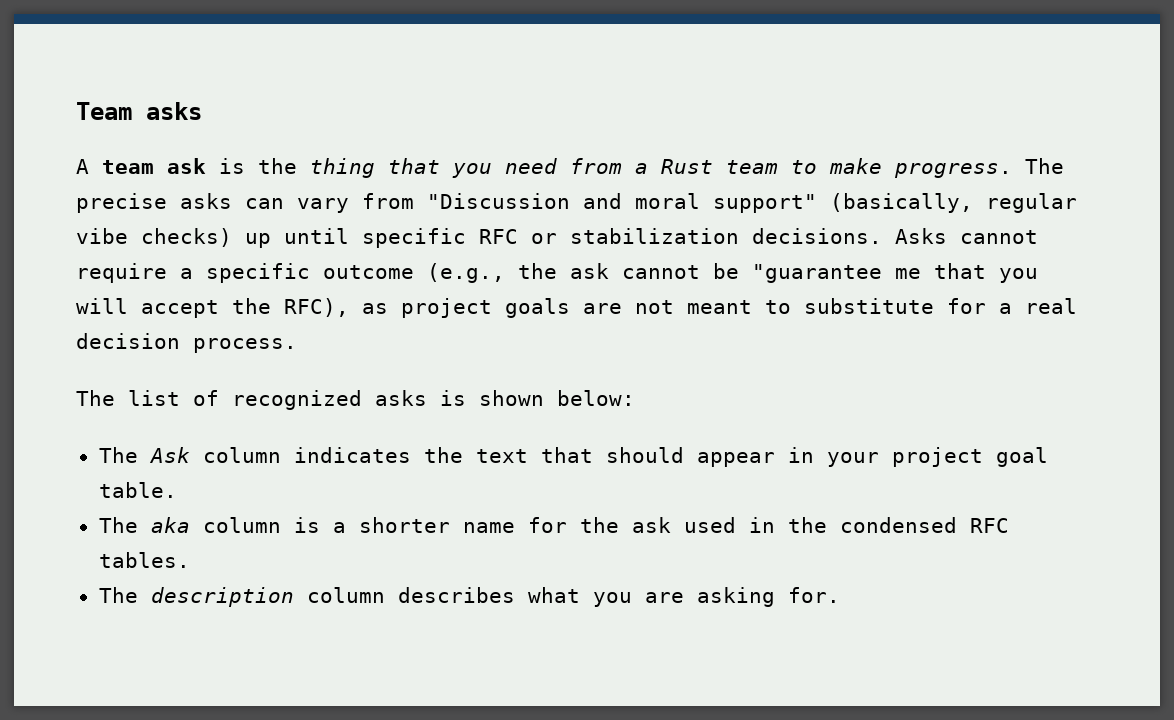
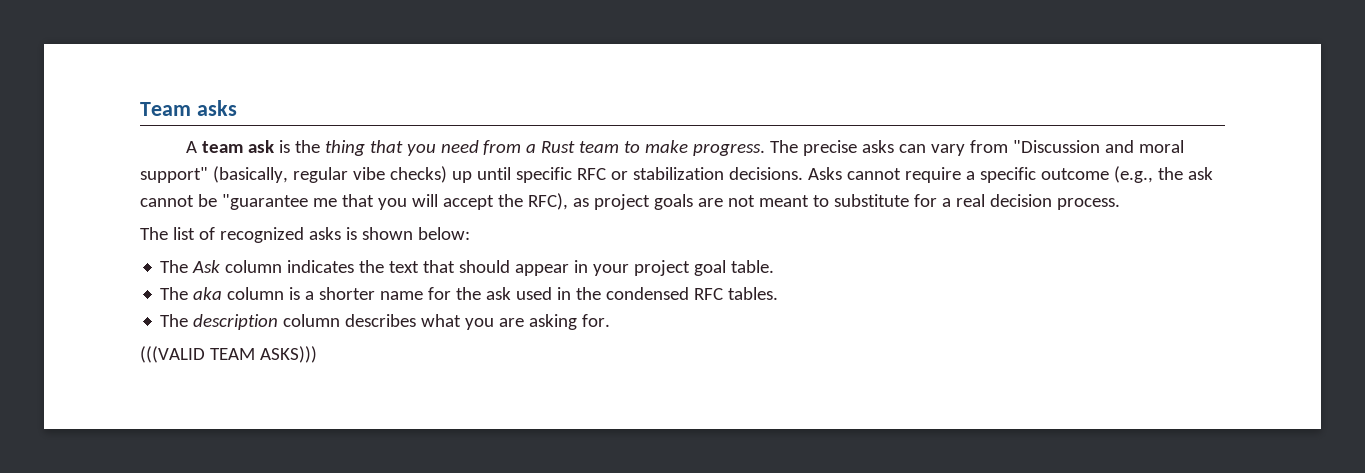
(840, 595) none -> [140,346,317,363] // (((VALID TEAM ASKS)))

